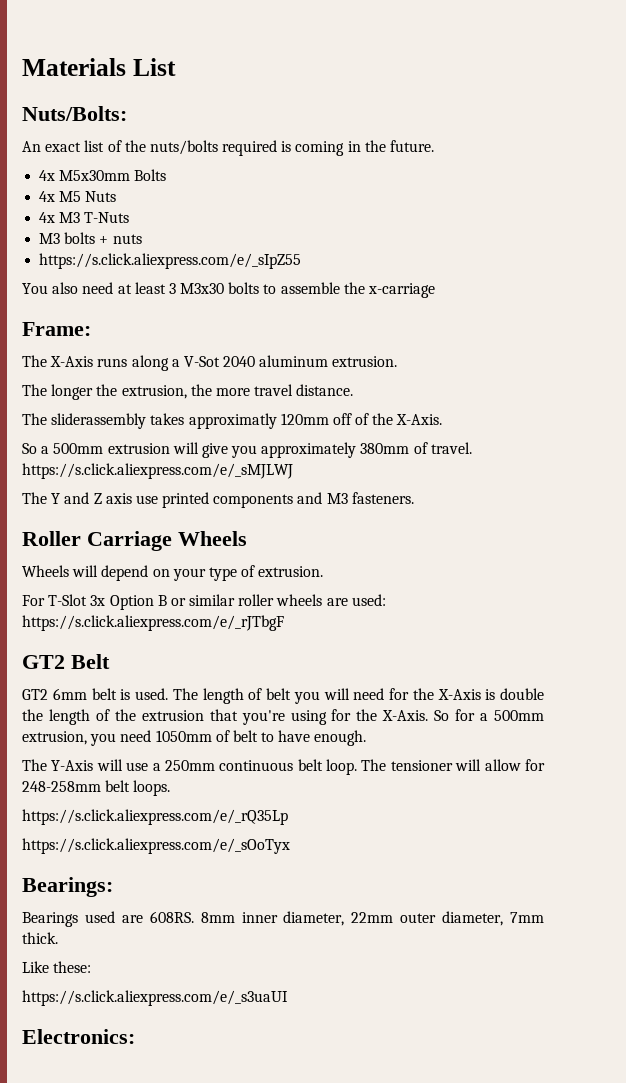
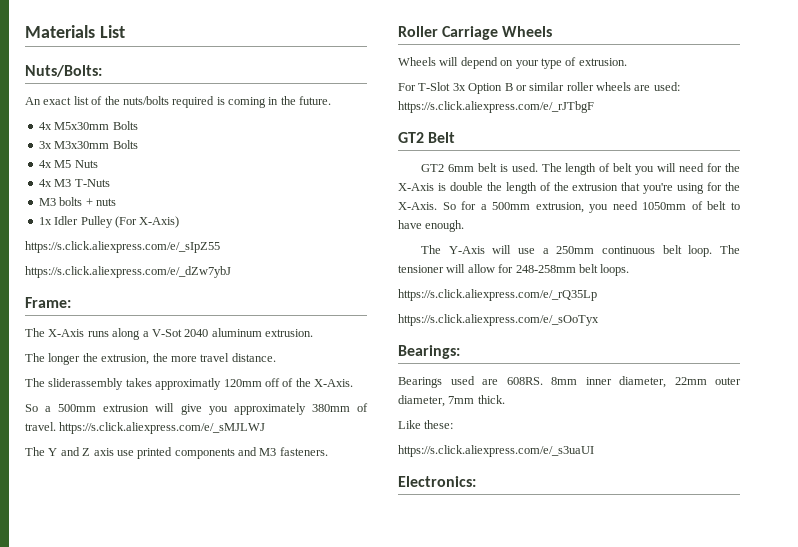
(167, 175) none -> [38,140,138,149] // 3x M3x30mm Bolts
[39,253,302,269] [22,282,436,298] https://s.click.aliexpress.com/e/_sIpZ55 // You also need at least 3 M3x30 bolts to assemble the x-carriage -> [38,216,180,228] [25,241,220,253] [25,266,231,278] 1x Idler Pulley (For X-Axis) // https://s.click.aliexpress.com/e/_sIpZ55 // https://s.click.aliexpress.com/e/_dZw7ybJ

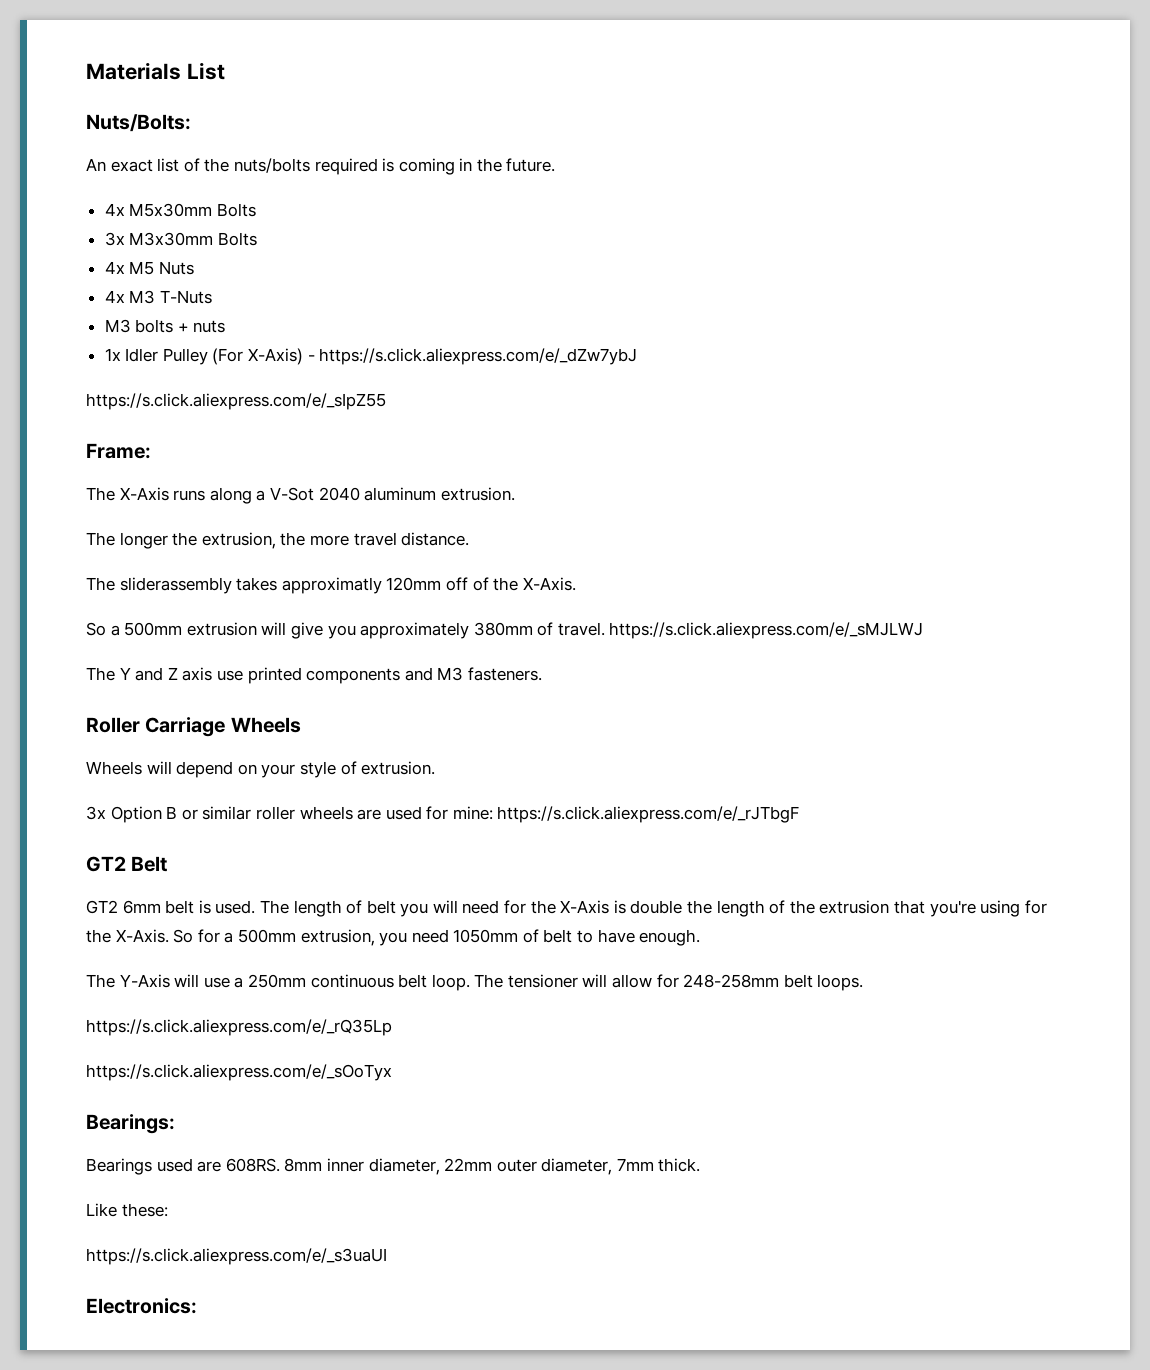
(180, 222) none -> [307,348,638,365] - https://s.click.aliexpress.com/e/_dZw7ybJ
[25,266,231,278] // https://s.click.aliexpress.com/e/_dZw7ybJ -> (386, 401) none
[540,58,562,69] type -> [299,761,336,778] style
[398,82,451,91] For T-Slot -> (436, 768) none
[653,82,680,91] used: -> [385,806,493,820] used for mine:

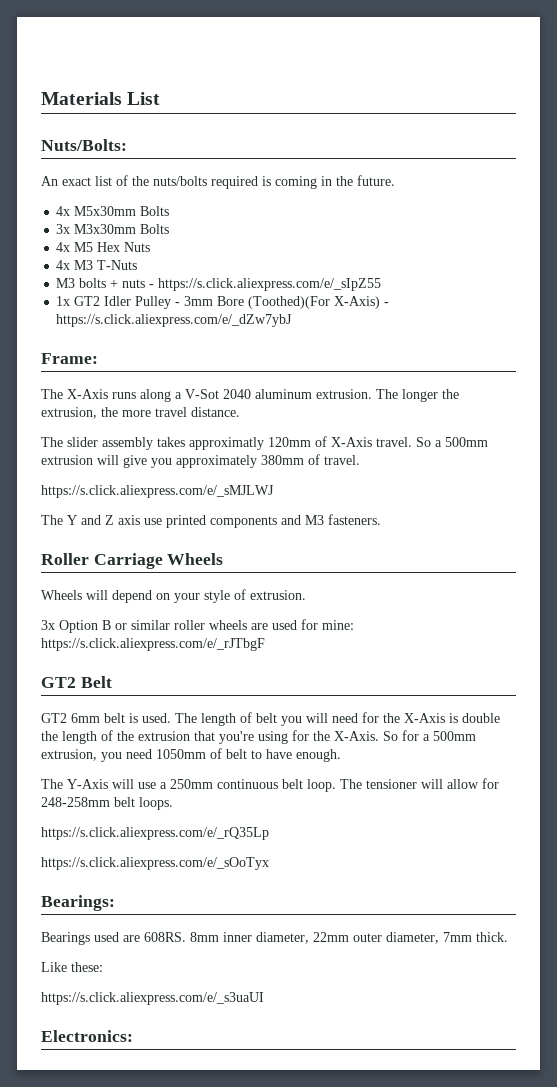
(155, 268) none -> [97,242,121,252] Hex
(226, 326) none -> [149,278,382,291] - https://s.click.aliexpress.com/e/_sIpZ55
(121, 354) none -> [74,296,101,306] GT2
[212,348,244,365] (For -> [175,296,331,309] - 3mm Bore (Toothed)(For
[86,393,386,410] // https://s.click.aliexpress.com/e/_sIpZ55 -> (293, 320) none
(515, 494) // -> (372, 394) none
[119,577,232,594] sliderassembly -> [67,437,153,450] slider assembly
[445,577,576,591] off of the X-Axis. // -> [315,436,412,447] of X-Axis travel.
(605, 629) none -> (360, 460) //

